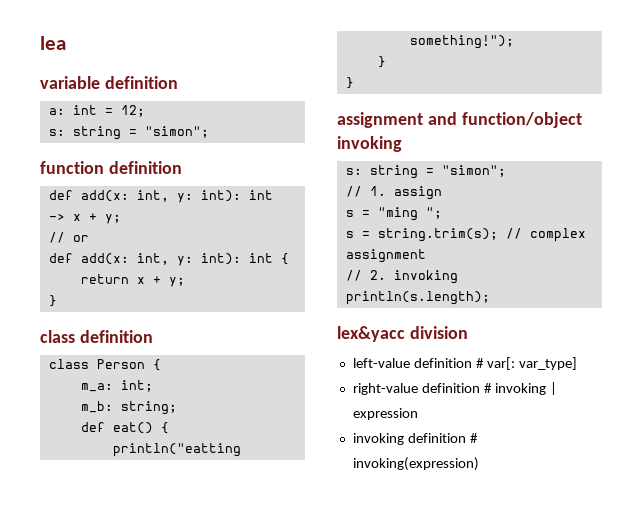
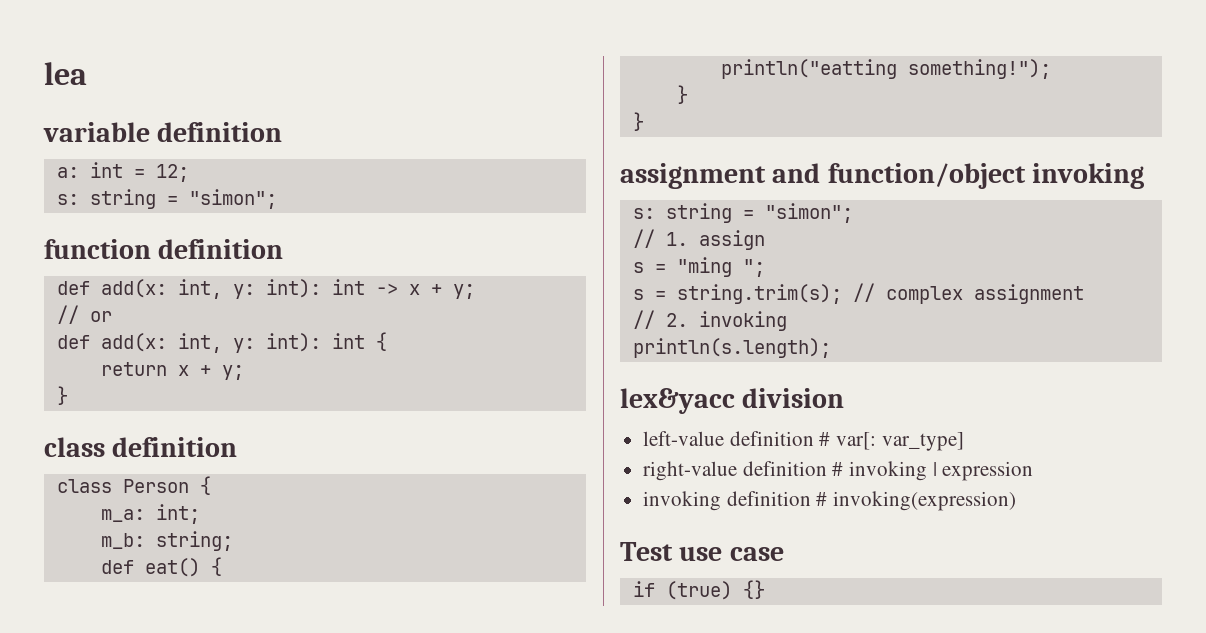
(479, 464) none -> [620,542,784,561] [632,580,765,600] // Test use case // if (true) {}

